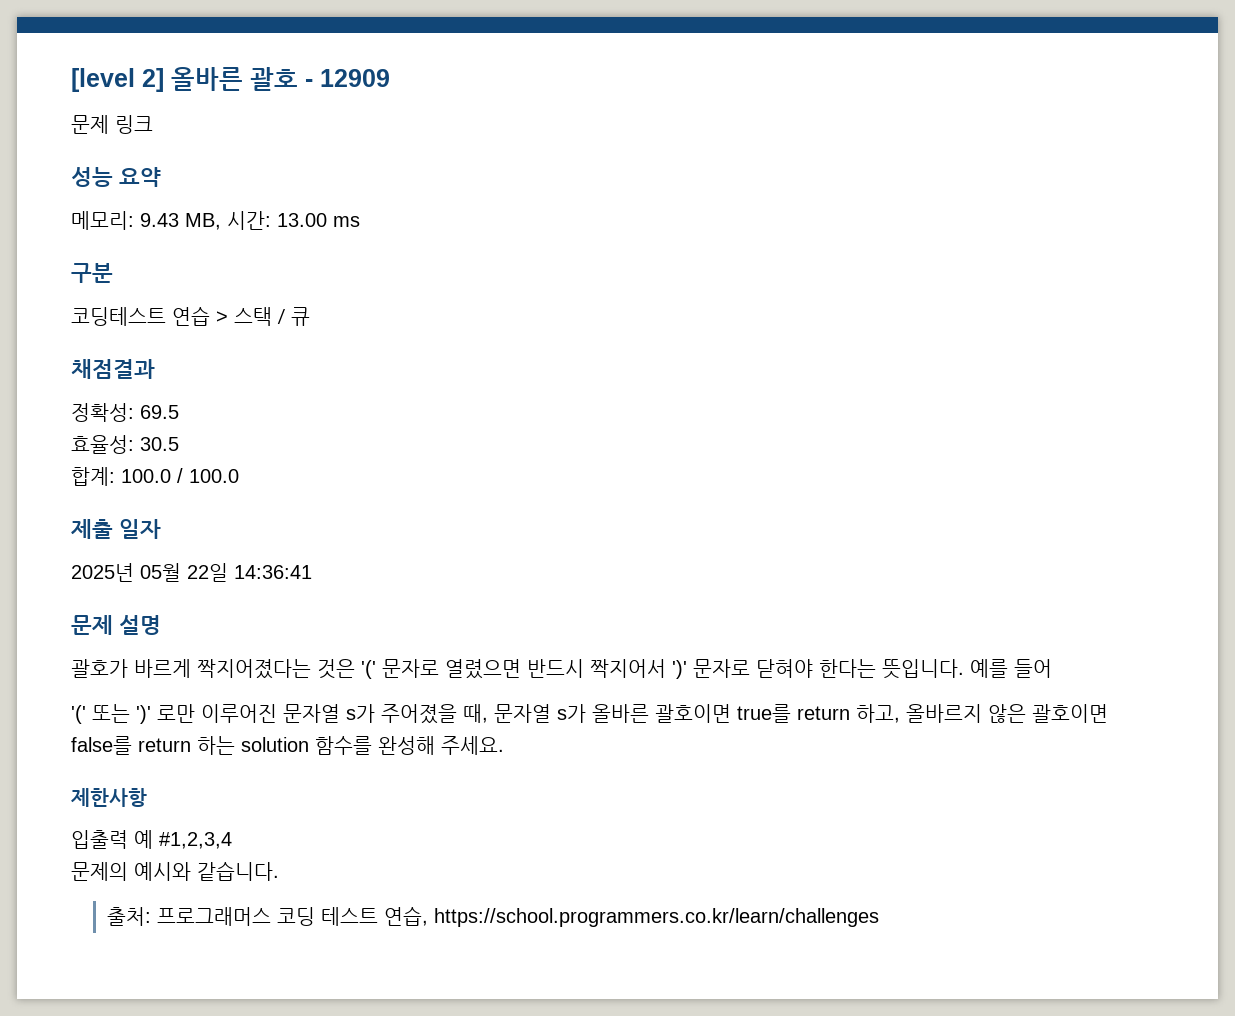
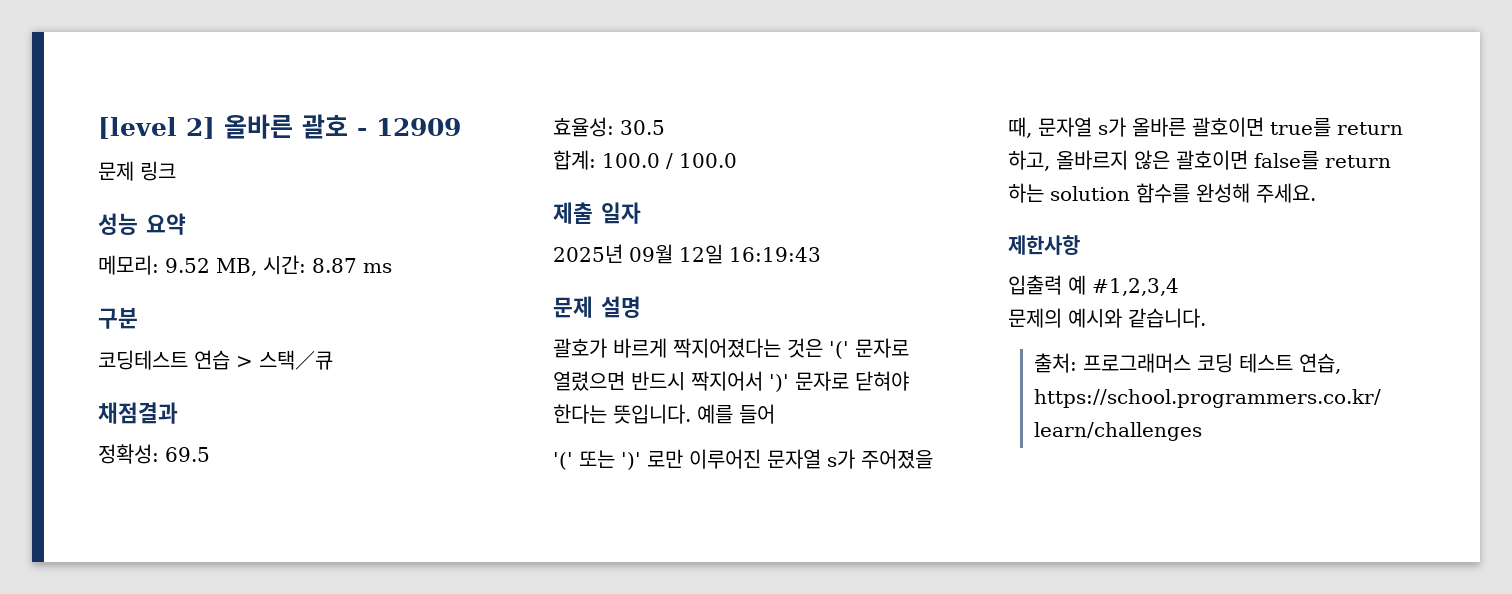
[140,213,179,227] 9.43 -> [165,258,210,273] 9.52
[277,213,327,227] 13.00 -> [312,258,357,273] 8.87
[140,563,312,582] 05월 22일 14:36:41 -> [629,244,821,264] 09월 12일 16:19:43

